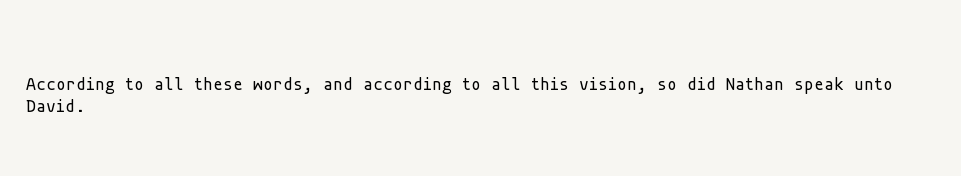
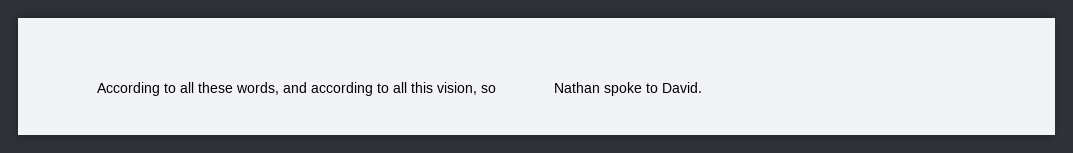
[687,77,893,94] did Nathan speak unto -> [554,82,658,96] Nathan spoke to

